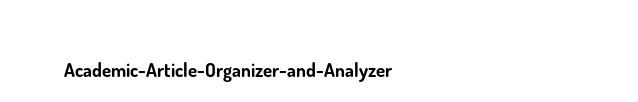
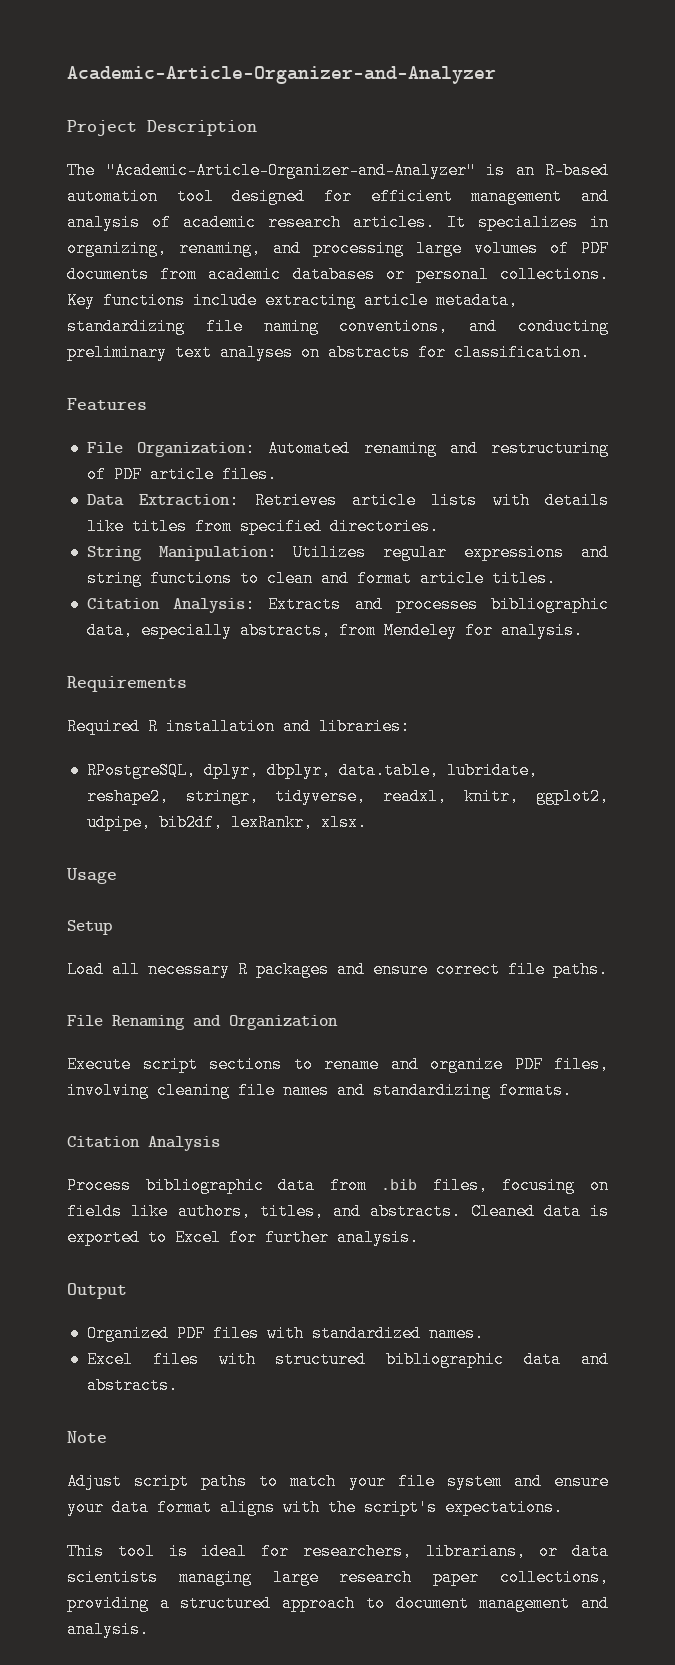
(393, 72) none -> [67,120,257,136] [67,162,609,179] [67,188,609,205] [67,214,609,231] [67,240,609,257] [67,266,609,283] [67,292,518,309] [67,318,609,335] [67,344,590,361] [67,398,147,411] [86,440,609,457] [86,466,277,483] [86,492,609,509] [86,518,439,535] [86,544,610,561] [86,570,556,587] [86,596,609,613] [86,622,583,639] [67,676,187,692] [67,718,410,735] [86,762,538,779] [86,788,610,805] [86,814,367,831] [66,868,117,884] [67,920,112,935] [67,961,608,978] [67,1015,338,1030] [67,1056,609,1073] [67,1082,572,1099] [67,1136,220,1151] [67,1177,609,1194] [67,1203,609,1220] [67,1229,419,1246] [67,1283,127,1299] [86,1325,484,1342] [86,1351,609,1368] [86,1377,178,1394] [67,1431,107,1443] [67,1473,609,1490] [67,1499,563,1516] [67,1543,609,1560] [67,1569,609,1586] [67,1595,609,1612] [67,1621,149,1638] // Project Description // The "Academic-Article-Organizer-and-Analyzer" is an R-based automation tool designed for efficient management and analysis of academic research articles. It specializes in organizing, renaming, and processing large volumes of PDF documents from academic databases or personal collections. Key functions include extracting article metadata, standardizing file naming conventions, and conducting preliminary text analyses on abstracts for classification. // Features // File Organization: Automated renaming and restructuring of PDF article files. // Data Extraction: Retrieves article lists with details like titles from specified directories. // String Manipulation: Utilizes regular expressions and string functions to clean and format article titles. // Citation Analysis: Extracts and processes bibliographic data, especially abstracts, from Mendeley for analysis. // Requirements // Required R installation and libraries: // RPostgreSQL, dplyr, dbplyr, data.table, lubridate, reshape2, stringr, tidyverse, readxl, knitr, ggplot2, udpipe, bib2df, lexRankr, xlsx. // Usage // Setup // Load all necessary R packages and ensure correct file paths. // File Renaming and Organization // Execute script sections to rename and organize PDF files, involving cleaning file names and standardizing formats. // Citation Analysis // Process bibliographic data from .bib files, focusing on fields like authors, titles, and abstracts. Cleaned data is exported to Excel for further analysis. // Output // Organized PDF files with standardized names. // Excel files with structured bibliographic data and abstracts. // Note // Adjust script paths to match your file system and ensure your data format aligns with the script's expectations. // This tool is ideal for researchers, librarians, or data scientists managing large research paper collections, providing a structured approach to document management and analysis.

